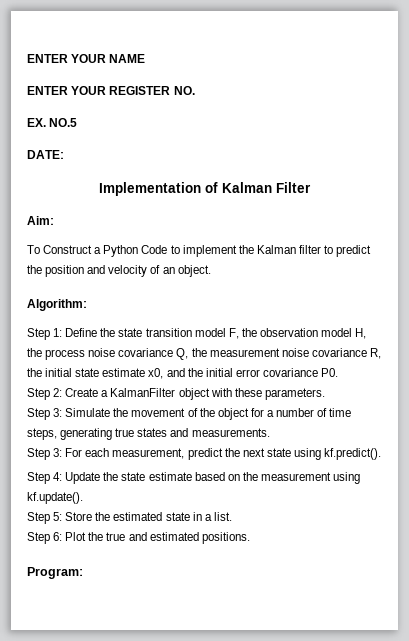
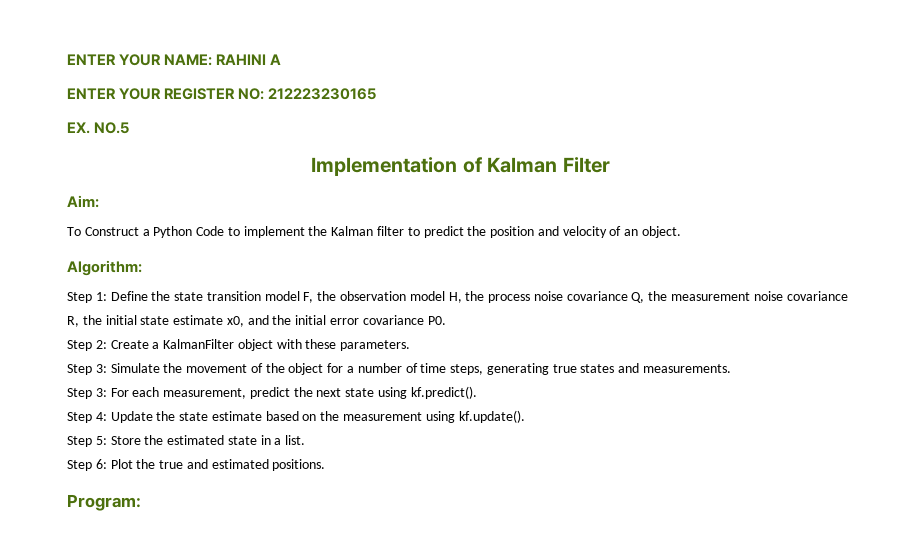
[27,54,146,63] ENTER YOUR NAME -> [67,54,282,66] ENTER YOUR NAME: RAHINI A
[173,86,195,95] NO. -> [238,88,377,100] NO: 212223230165
[27,150,64,159] // DATE: -> (130, 128) none

